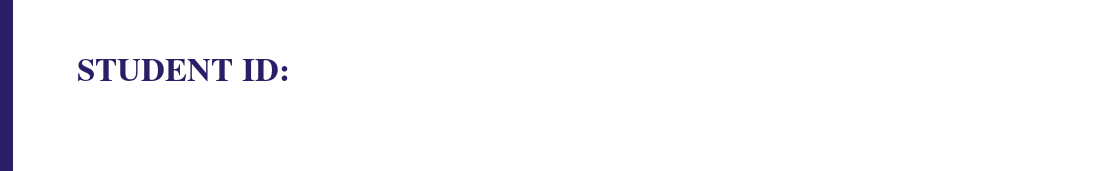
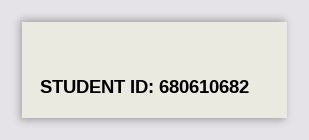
(290, 70) none -> [159,80,249,93] 680610682

